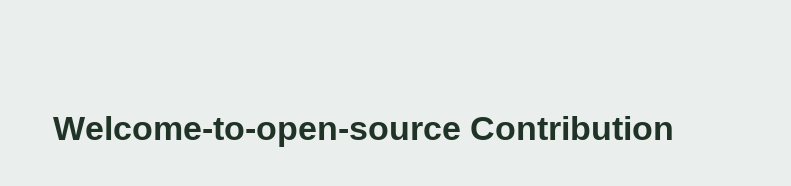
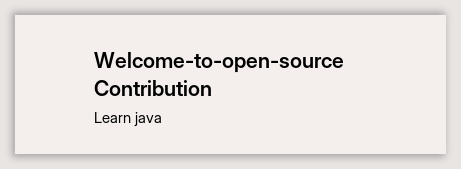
(675, 128) none -> [94,112,163,127] // Learn java

